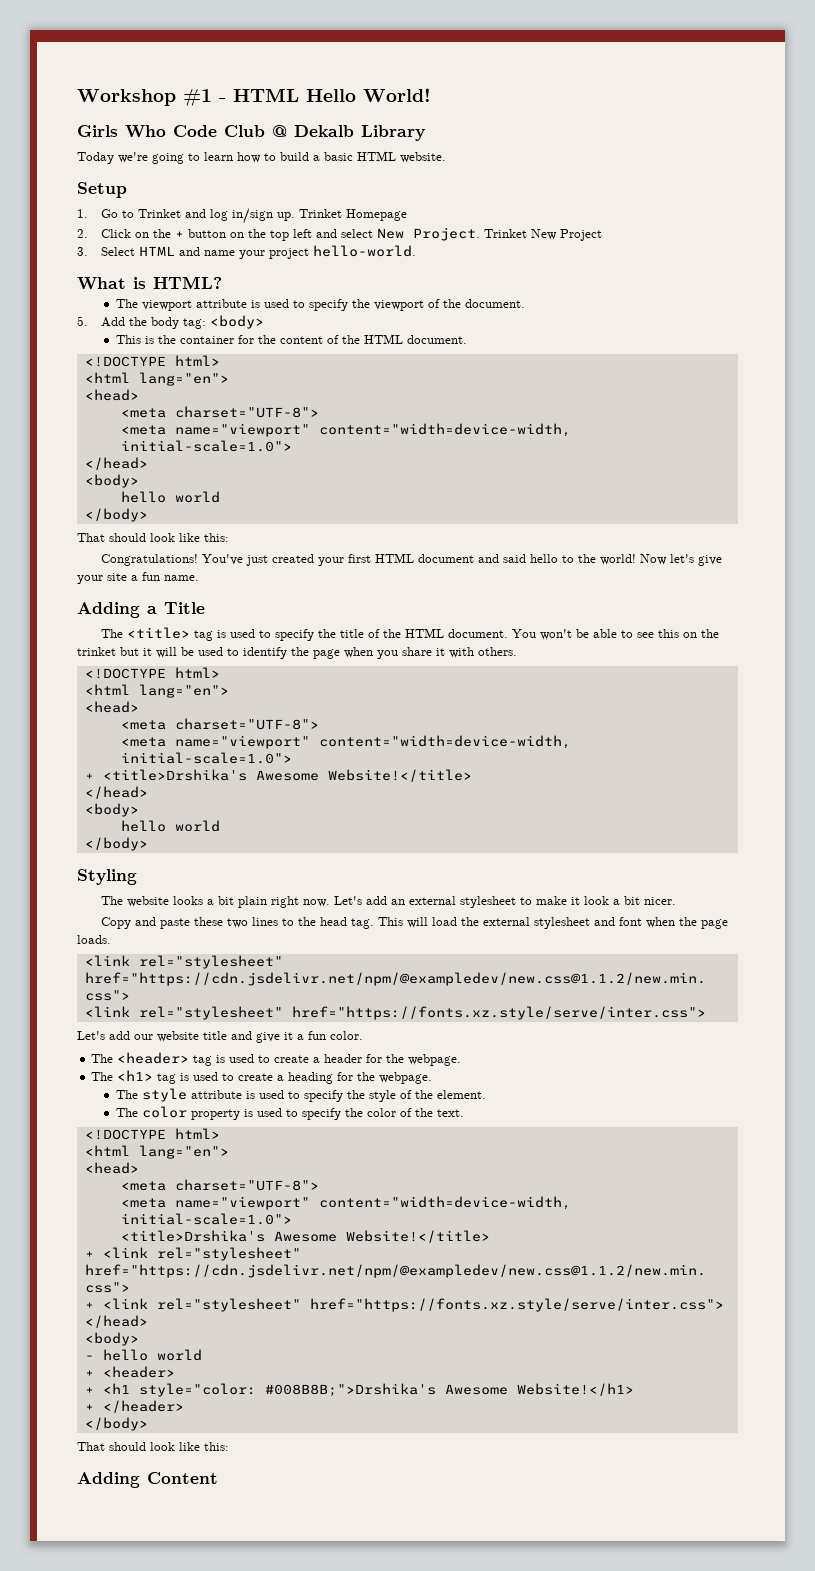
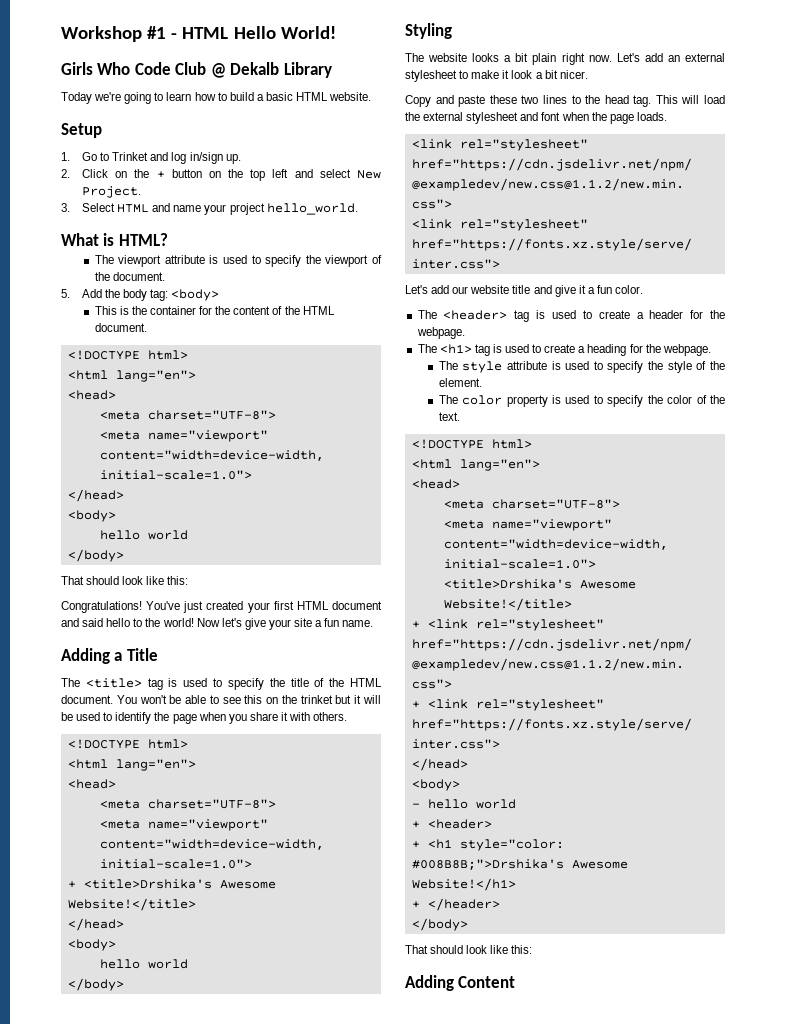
[299,209,408,221] Trinket Homepage -> (241, 159) none
[484,229,603,241] Trinket New Project -> (142, 192) none
[313,245,417,257] hello-world. -> [266,203,358,215] hello_world.

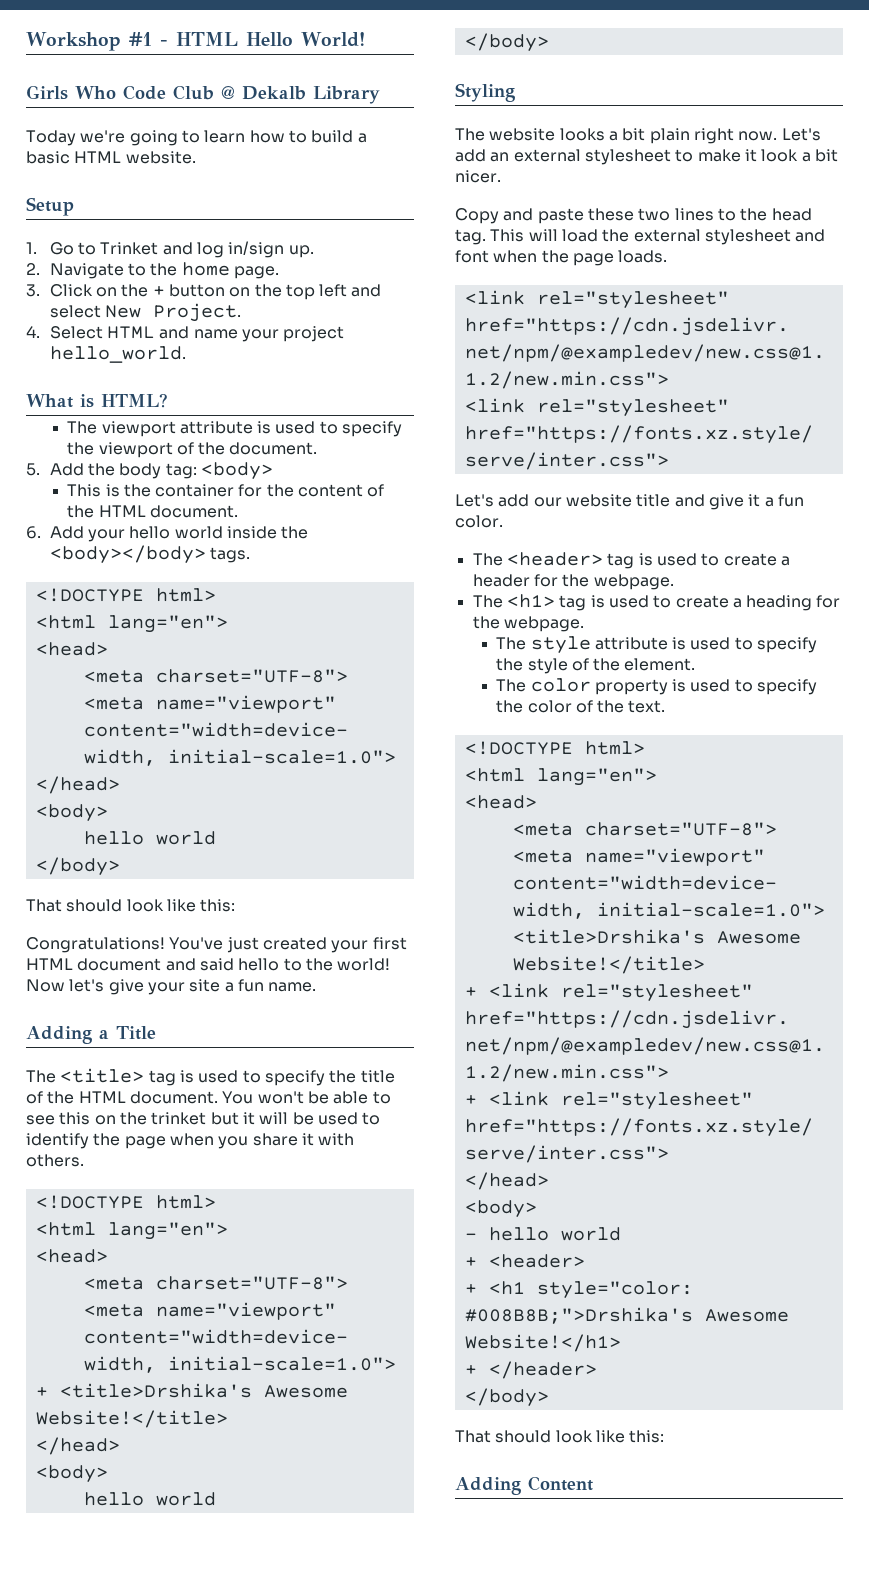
(70, 173) none -> [49,262,279,279] [26,284,40,297] Navigate to the home page. // 3.
[61,203,70,212] 3. -> [26,326,40,338] 4.
(147, 327) none -> [26,526,309,542] [49,545,250,564] // 6. Add your hello world inside the <body></body> tags.

